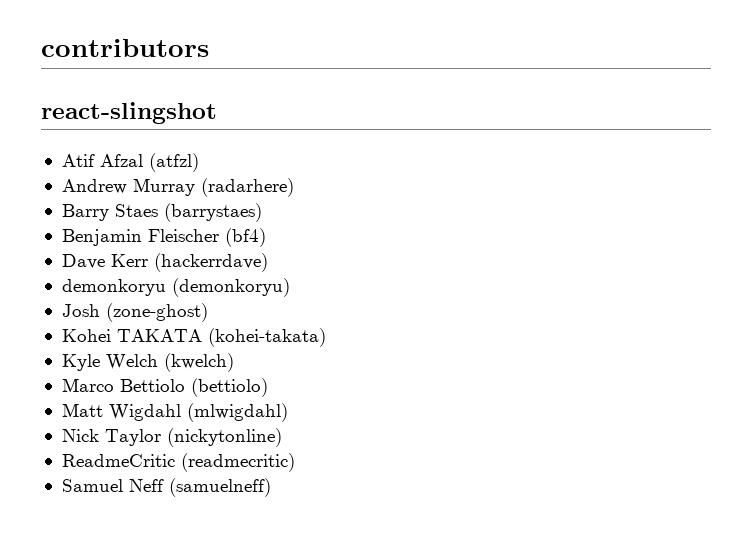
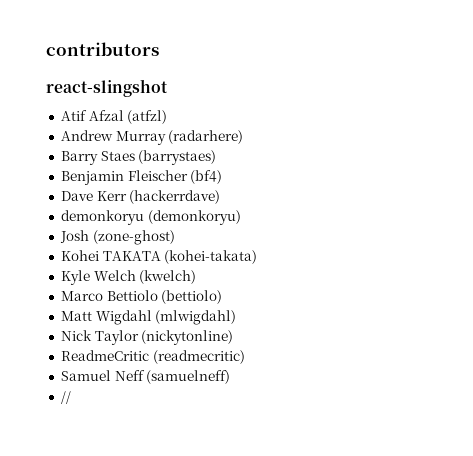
(271, 487) none -> [60,391,71,404] // //

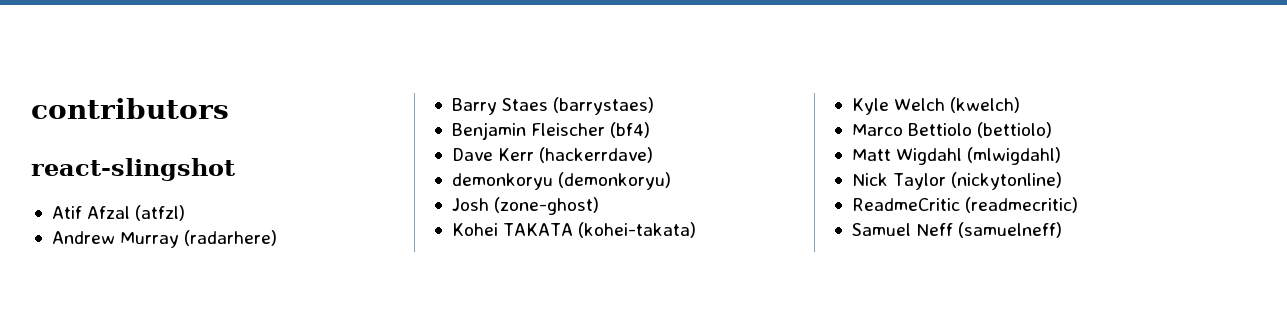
[60,391,71,404] // // -> (1063, 230) none

